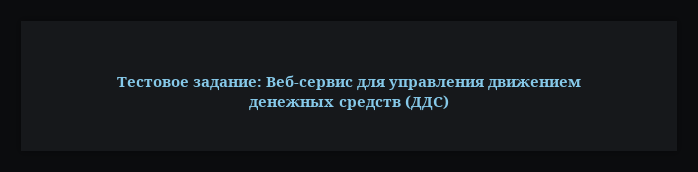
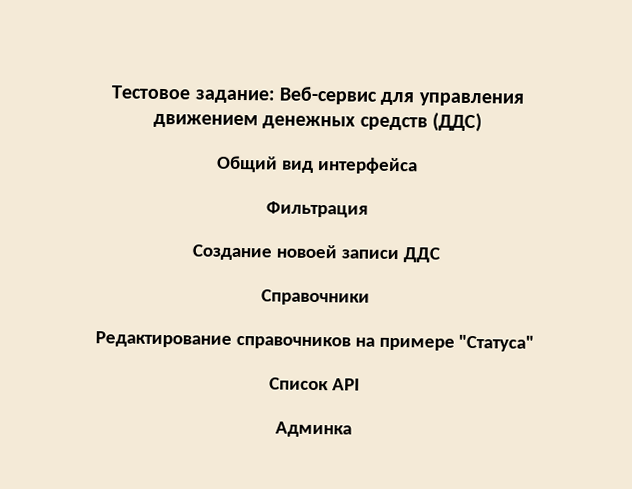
(449, 103) none -> [216,155,418,175] [265,201,368,218] [191,244,440,263] [261,289,370,306] [94,331,535,352] [269,377,360,391] [275,421,352,438] // Общий вид интерфейса // Фильтрация // Создание новоей записи ДДС // Справочники // Редактирование справочников на примере "Статуса" // Список API // Админка

